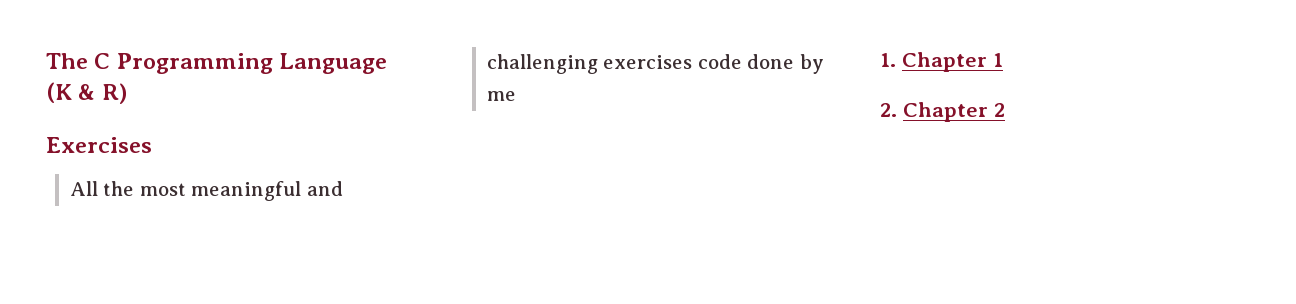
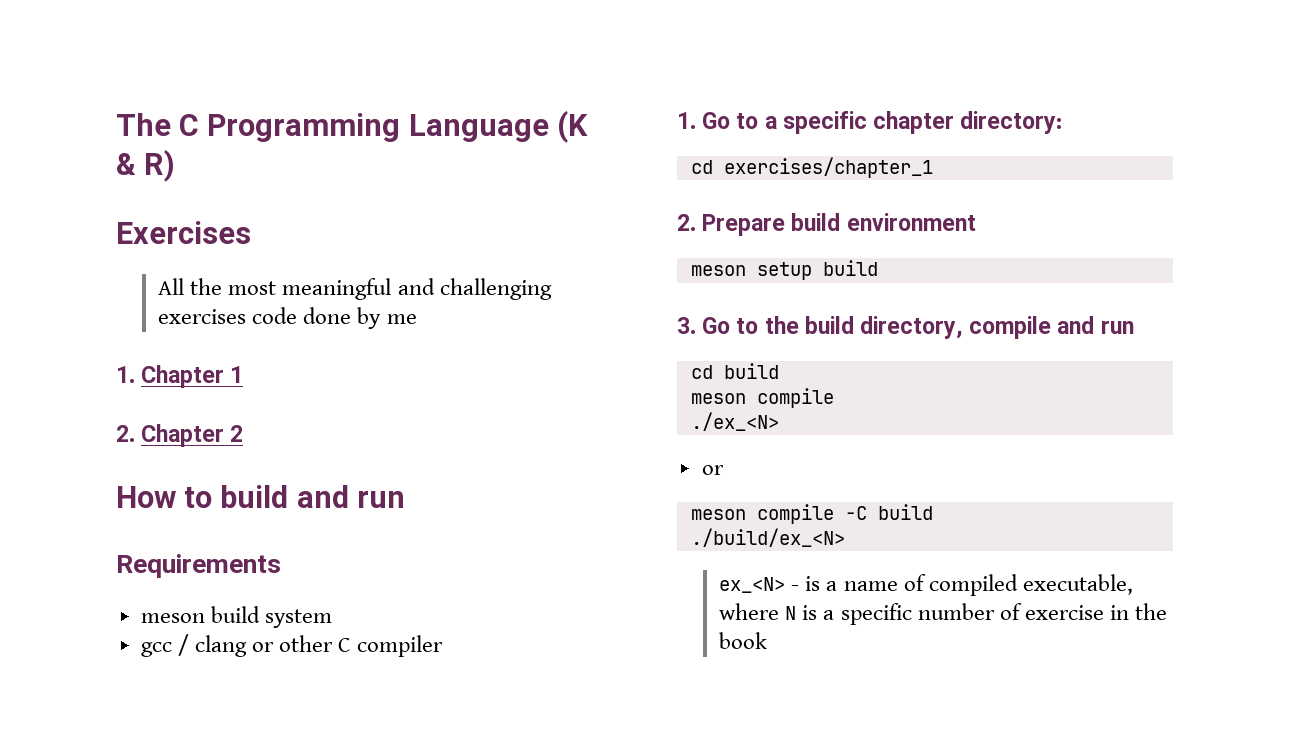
(1005, 110) none -> [116,485,405,508] [116,554,281,578] [140,606,332,628] [140,634,444,657] [677,111,1063,134] [690,157,933,178] [677,213,976,236] [690,260,878,280] [677,316,1134,339] [690,363,779,379] [690,388,834,408] [690,412,779,431] [701,465,724,475] [690,504,933,524] [690,528,845,547] [719,574,1133,596] [719,603,1167,625] [719,632,768,649] // How to build and run // Requirements // meson build system // gcc / clang or other C compiler // 1. Go to a specific chapter directory: // cd exercises/chapter_1 // 2. Prepare build environment // meson setup build // 3. Go to the build directory, compile and run // cd build // meson compile // ./ex_<N> // or // meson compile -C build // ./build/ex_<N> // ex_<N> - is a name of compiled executable, where N is a specific number of exercise in the book

